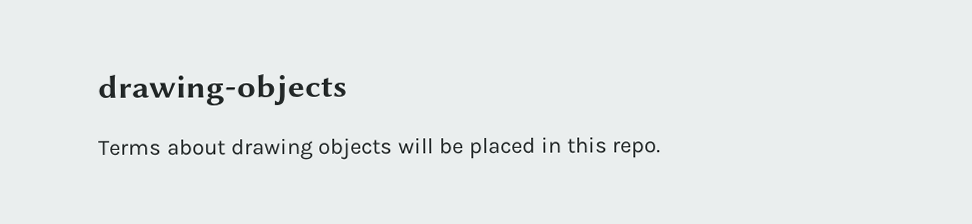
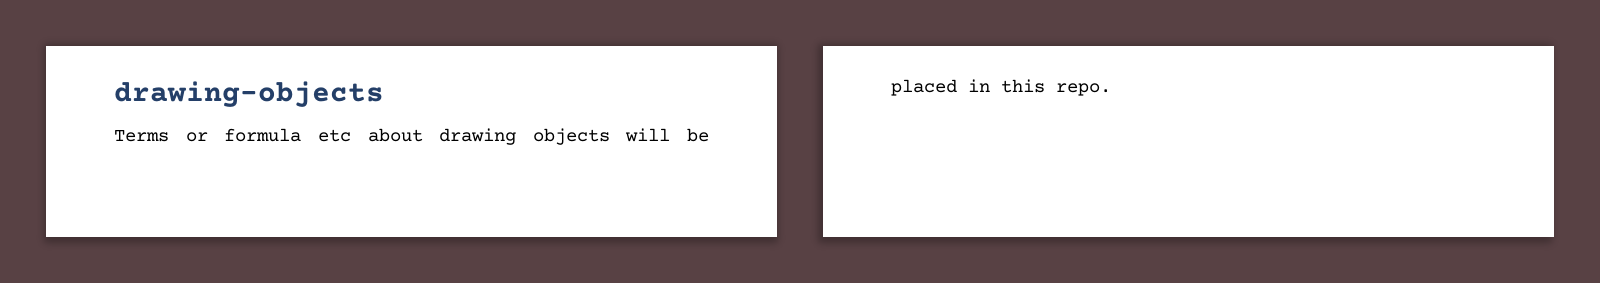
(162, 148) none -> [185,128,351,142] or formula etc

